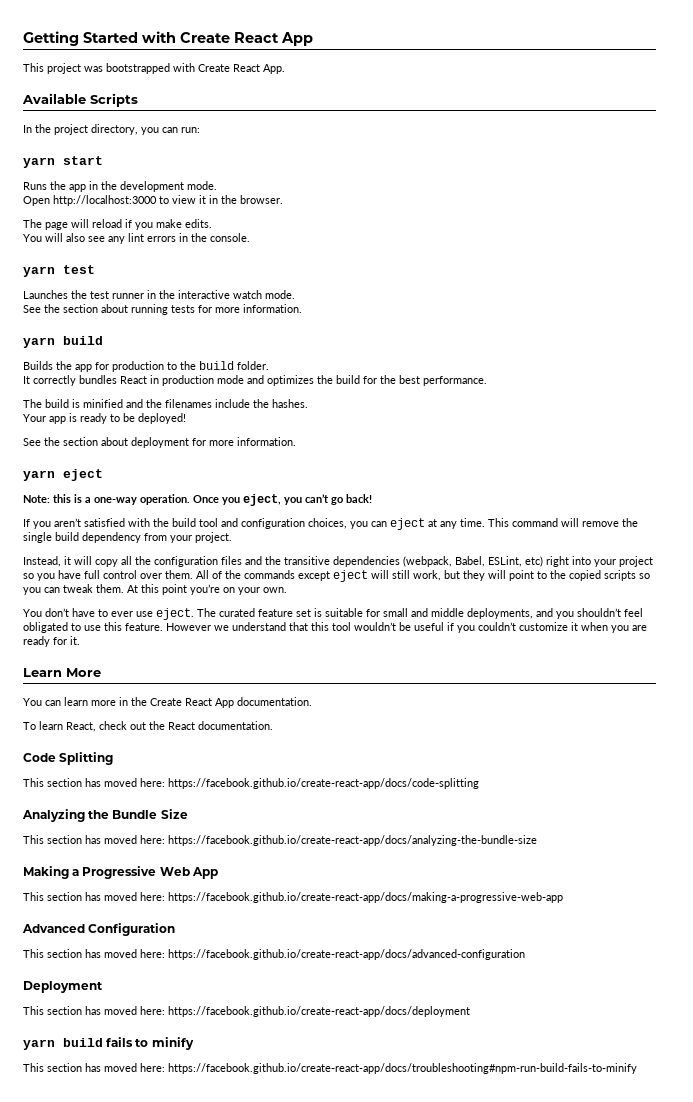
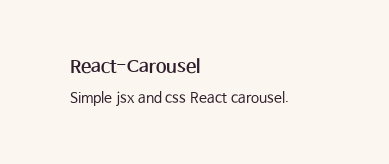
[23,31,313,46] [23,63,285,74] [22,93,138,107] [23,124,200,135] [23,156,103,168] [23,181,217,192] [23,195,283,206] [23,219,212,230] [23,233,250,244] [23,265,95,277] [23,290,295,299] [23,304,302,315] [23,336,103,348] [23,361,269,372] [23,375,487,386] [23,399,308,408] [23,413,186,424] [23,437,296,448] [23,469,103,481] [23,494,372,506] [23,518,638,530] [23,532,232,543] [23,556,653,567] [23,570,650,582] [23,584,287,595] [23,608,643,620] [23,622,647,633] [23,636,80,647] [23,668,101,677] [23,697,312,708] [23,721,273,732] [23,752,114,765] [23,778,479,789] [22,809,188,822] [23,835,537,846] [23,866,218,879] [23,892,563,903] [22,923,176,936] [23,949,525,960] [23,981,103,993] [23,1006,470,1017] [23,1037,194,1050] [23,1063,637,1074] Getting Started with Create React App // This project was bootstrapped with Create React App. // Available Scripts // In the project directory, you can run: // yarn start // Runs the app in the development mode. // Open http://localhost:3000 to view it in the browser. // The page will reload if you make edits. // You will also see any lint errors in the console. // yarn test // Launches the test runner in the interactive watch mode. // See the section about running tests for more information. // yarn build // Builds the app for production to the build folder. // It correctly bundles React in production mode and optimizes the build for the best performance. // The build is minified and the filenames include the hashes. // Your app is ready to be deployed! // See the section about deployment for more information. // yarn eject // Note: this is a one-way operation. Once you eject, you can’t go back! // If you aren’t satisfied with the build tool and configuration choices, you can eject at any time. This command will remove the single build dependency from your project. // Instead, it will copy all the configuration files and the transitive dependencies (webpack, Babel, ESLint, etc) right into your project so you have full control over them. All of the commands except eject will still work, but they will point to the copied scripts so you can tweak them. At this point you’re on your own. // You don’t have to ever use eject. The curated feature set is suitable for small and middle deployments, and you shouldn’t feel obligated to use this feature. However we understand that this tool wouldn’t be useful if you couldn’t customize it when you are ready for it. // Learn More // You can learn more in the Create React App documentation. // To learn React, check out the React documentation. // Code Splitting // This section has moved here: https://facebook.github.io/create-react-app/docs/code-splitting // Analyzing the Bundle Size // This section has moved here: https://facebook.github.io/create-react-app/docs/analyzing-the-bundle-size // Making a Progressive Web App // This section has moved here: https://facebook.github.io/create-react-app/docs/making-a-progressive-web-app // Advanced Configuration // This section has moved here: https://facebook.github.io/create-react-app/docs/advanced-configuration // Deployment // This section has moved here: https://facebook.github.io/create-react-app/docs/deployment // yarn build fails to minify // This section has moved here: https://facebook.github.io/create-react-app/docs/troubleshooting#npm-run-build-fails-to-minify -> [70,58,200,74] [70,91,289,107] React-Carousel // Simple jsx and css React carousel.

